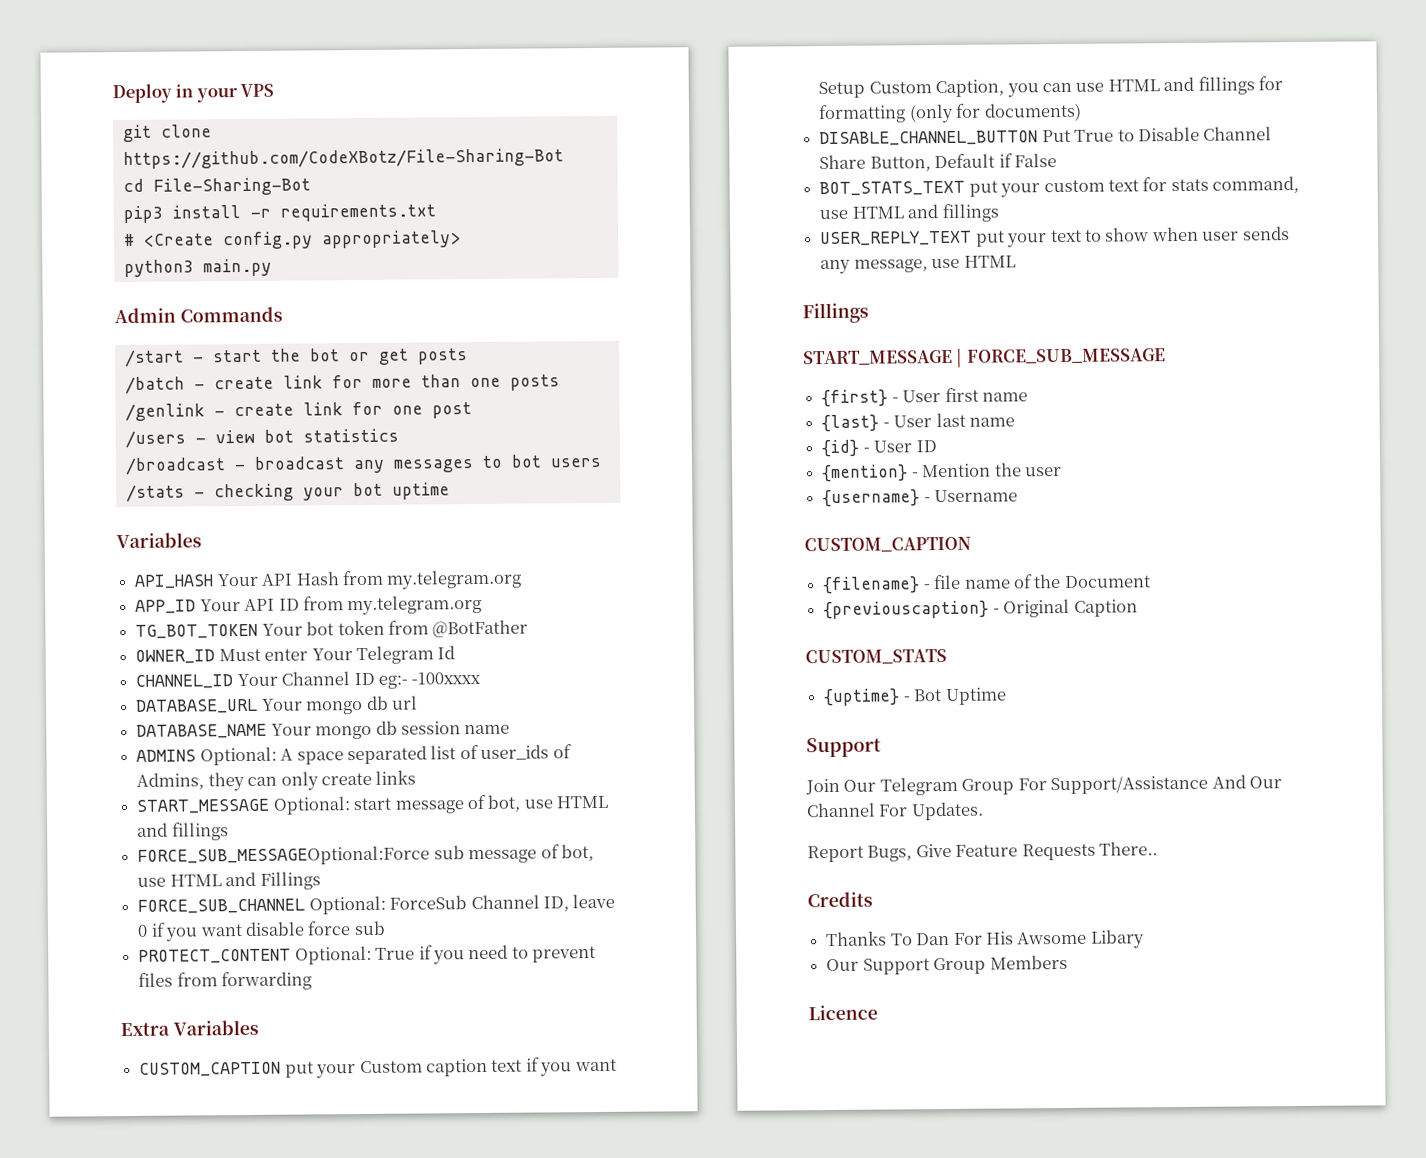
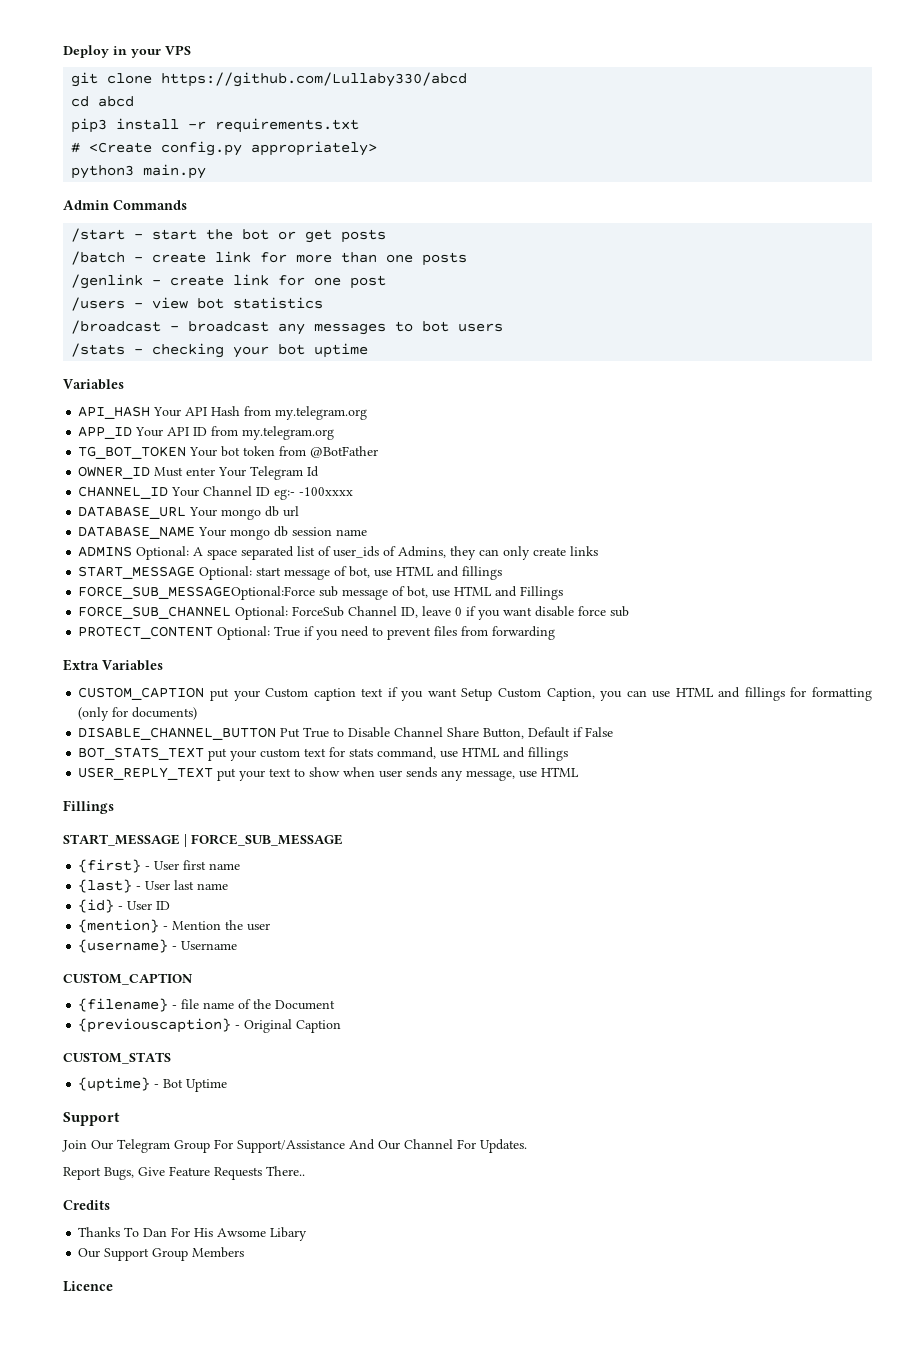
[122,148,564,170] https://github.com/CodeXBotz/File-Sharing-Bot -> [161,72,468,87] https://github.com/Lullaby330/abcd
[152,177,311,196] File-Sharing-Bot -> [98,96,135,107] abcd

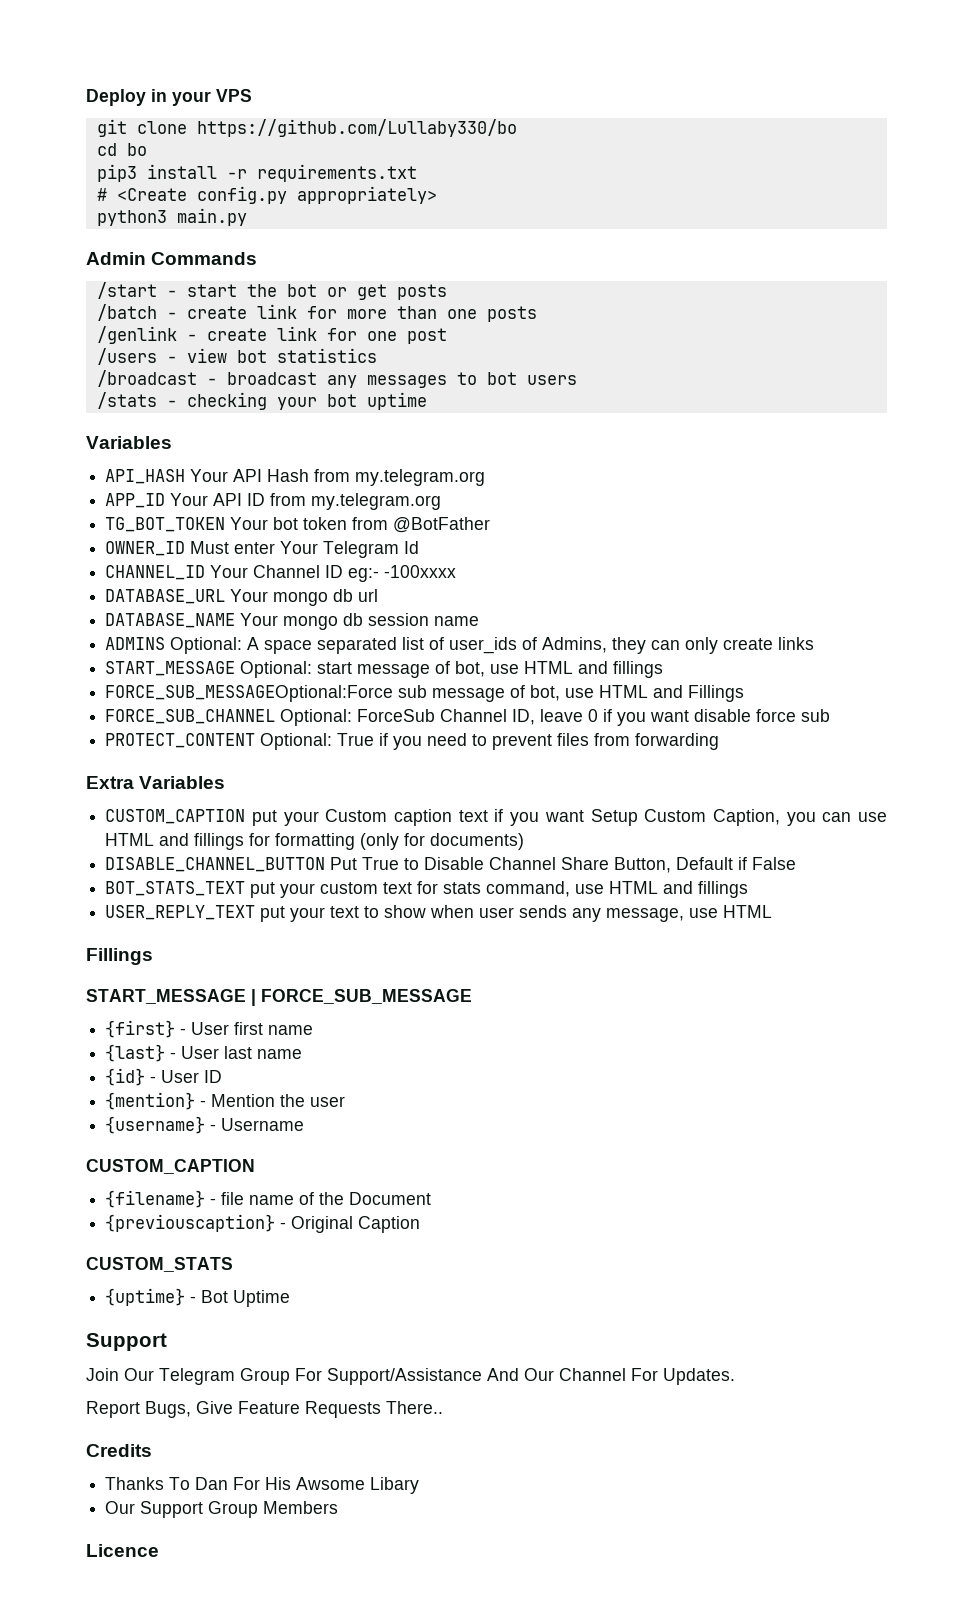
[161,72,468,87] https://github.com/Lullaby330/abcd -> [196,119,517,137] https://github.com/Lullaby330/bo
[98,96,135,107] abcd -> [126,143,147,156] bo

